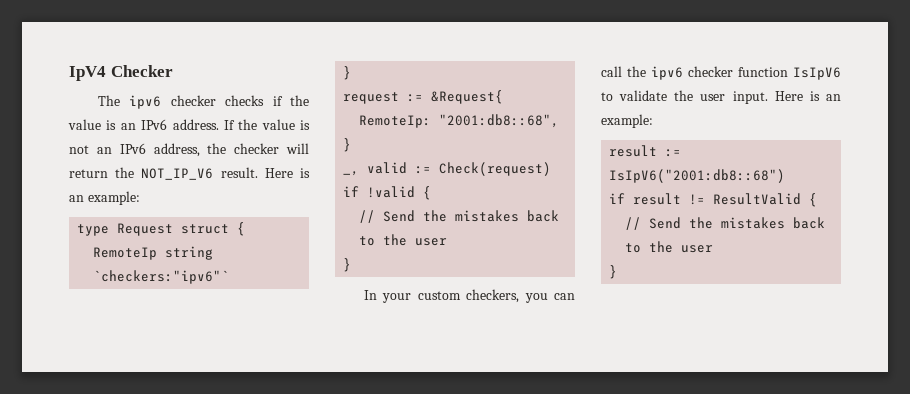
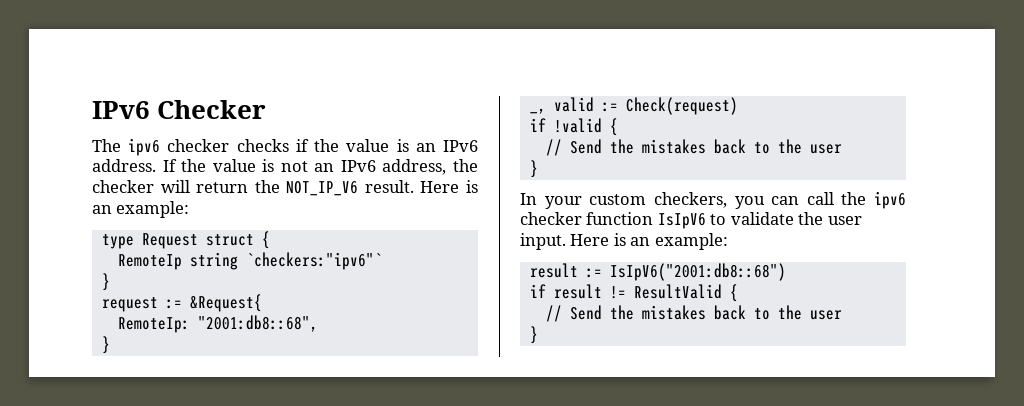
[69,66,106,81] IpV4 -> [92,101,150,119] IPv6

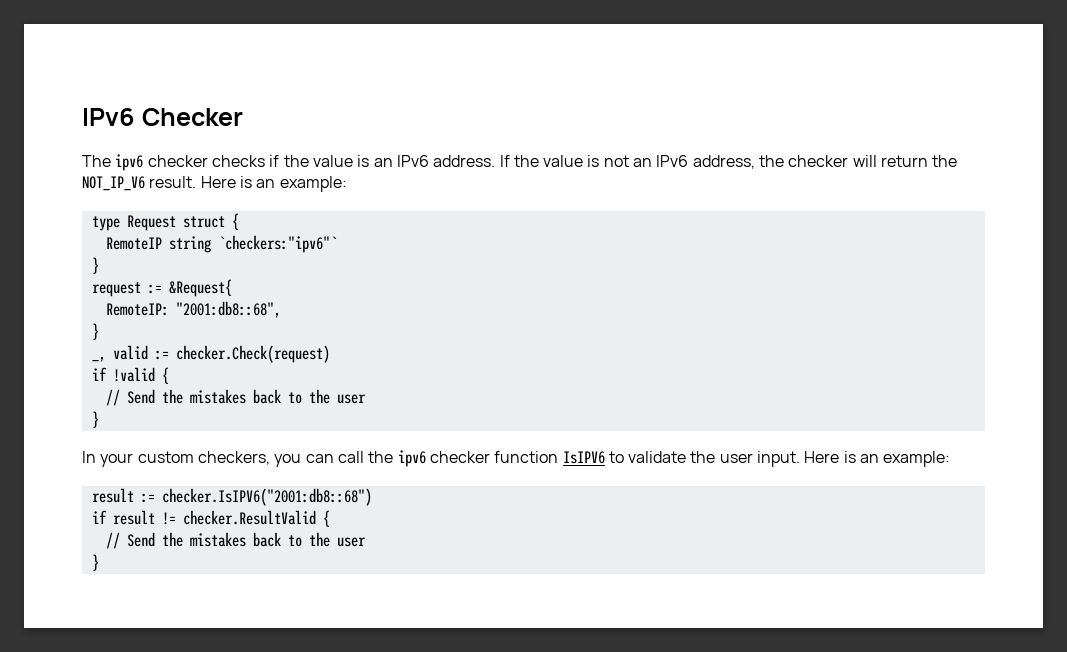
[117,254,182,270] RemoteIp -> [105,237,162,250] RemoteIP
[117,317,190,333] RemoteIp: -> [105,303,169,316] RemoteIP:
[625,97,738,115] Check(request) -> [175,345,330,363] checker.Check(request)
[657,213,706,229] IsIpV6 -> [562,451,605,464] IsIPV6
[609,263,786,281] IsIpV6("2001:db8::68") -> [161,488,372,506] checker.IsIPV6("2001:db8::68")
[633,284,722,299] ResultValid -> [182,510,316,525] checker.ResultValid

